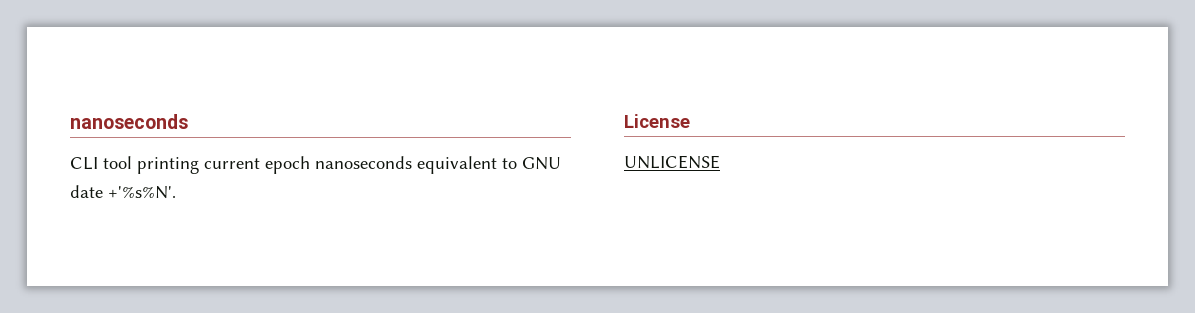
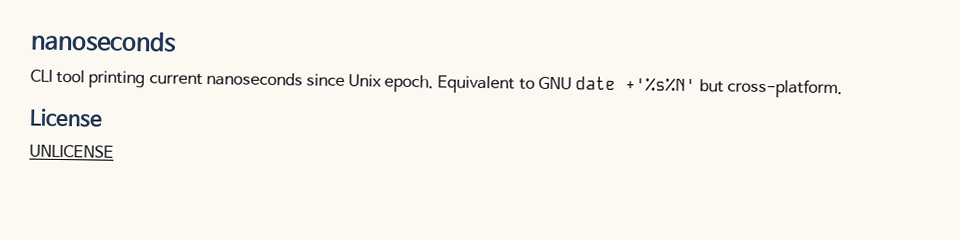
[265,156,561,174] [70,185,176,199] epoch nanoseconds equivalent to GNU date +'%s%N'. -> [205,72,844,99] nanoseconds since Unix epoch. Equivalent to GNU date +'%s%N' but cross-platform.

